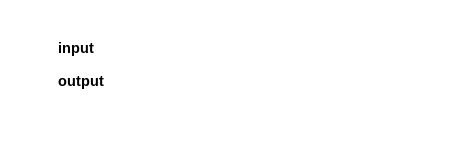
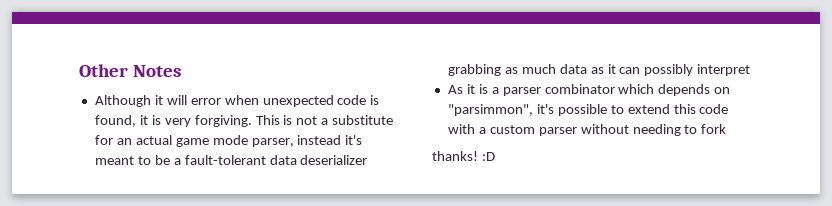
[58,42,94,56] [58,76,104,89] input // output -> [79,64,181,77] [94,95,380,107] [94,115,394,127] [94,135,363,147] [94,155,368,165] [447,64,751,76] [447,84,731,96] [447,104,729,116] [447,124,727,136] [432,151,495,161] Other Notes // Although it will error when unexpected code is found, it is very forgiving. This is not a substitute for an actual game mode parser, instead it's meant to be a fault-tolerant data deserializer grabbing as much data as it can possibly interpret // As it is a parser combinator which depends on "parsimmon", it's possible to extend this code with a custom parser without needing to fork // thanks! :D

